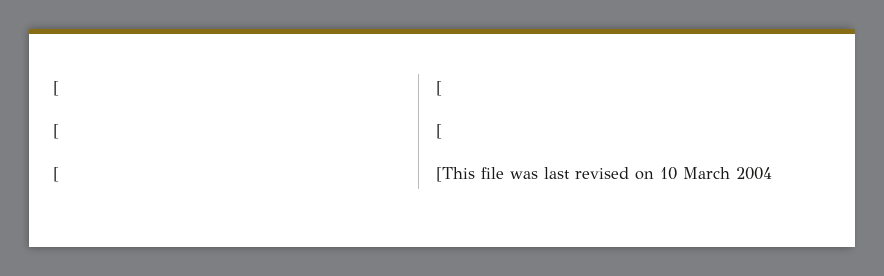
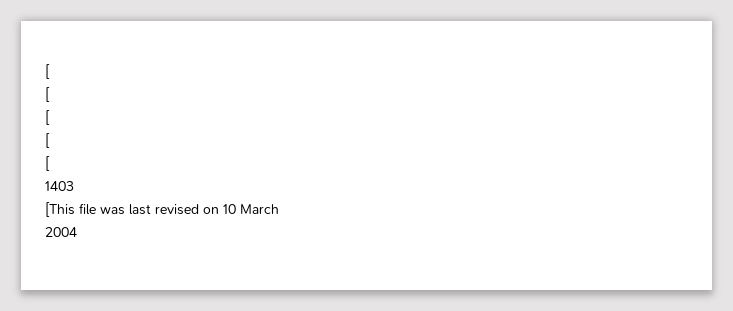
(442, 131) none -> [45,181,74,191] // 1403
(730, 173) none -> (279, 209) //

